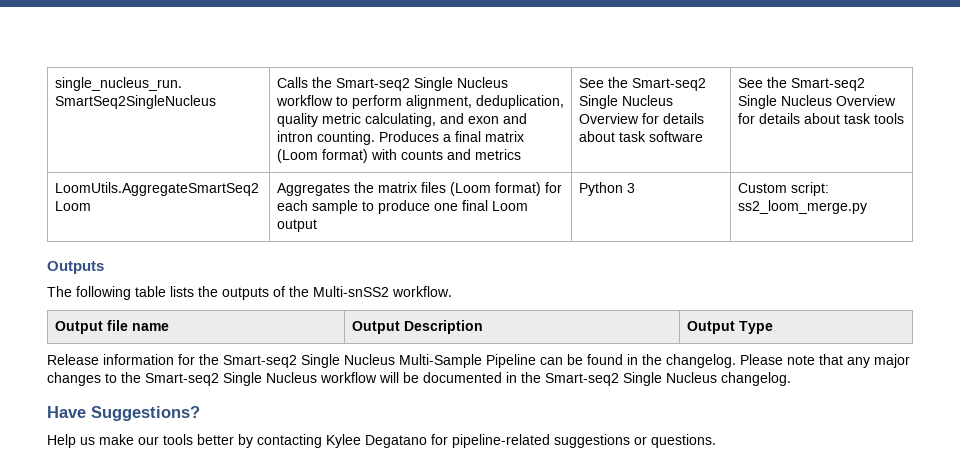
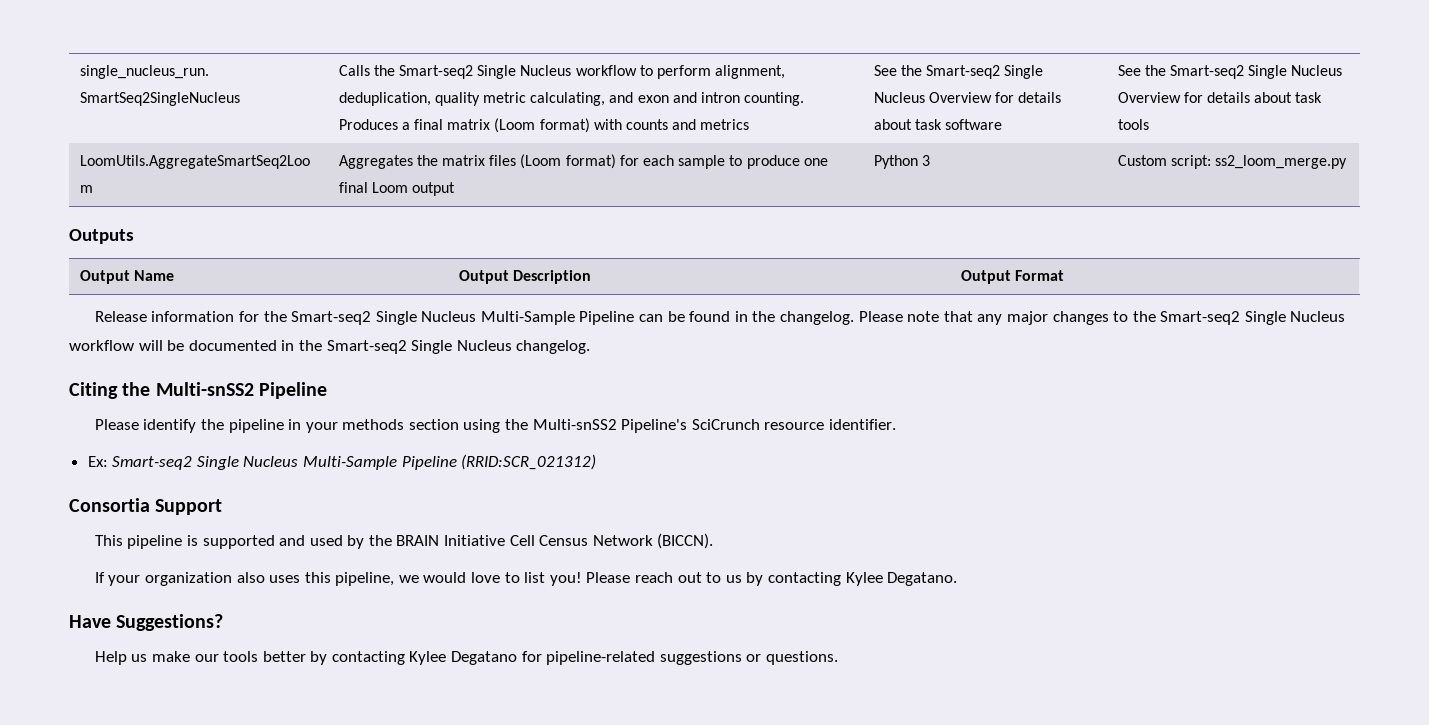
[47,286,452,300] [54,320,169,334] // The following table lists the outputs of the Multi-snSS2 workflow. // Output file name -> [79,270,174,284] // Output Name
[738,321,773,334] Type -> [1014,270,1064,281] Format
(791, 379) none -> [69,382,328,399] [94,419,896,433] [87,454,597,470] [69,498,223,515] [94,533,714,549] [94,572,958,586] // Citing the Multi-snSS2 Pipeline // Please identify the pipeline in your methods section using the Multi-snSS2 Pipeline's SciCrunch resource identifier. // Ex: Smart-seq2 Single Nucleus Multi-Sample Pipeline (RRID:SCR_021312) // Consortia Support // This pipeline is supported and used by the BRAIN Initiative Cell Census Network (BICCN). // If your organization also uses this pipeline, we would love to list you! Please reach out to us by contacting Kylee Degatano.

